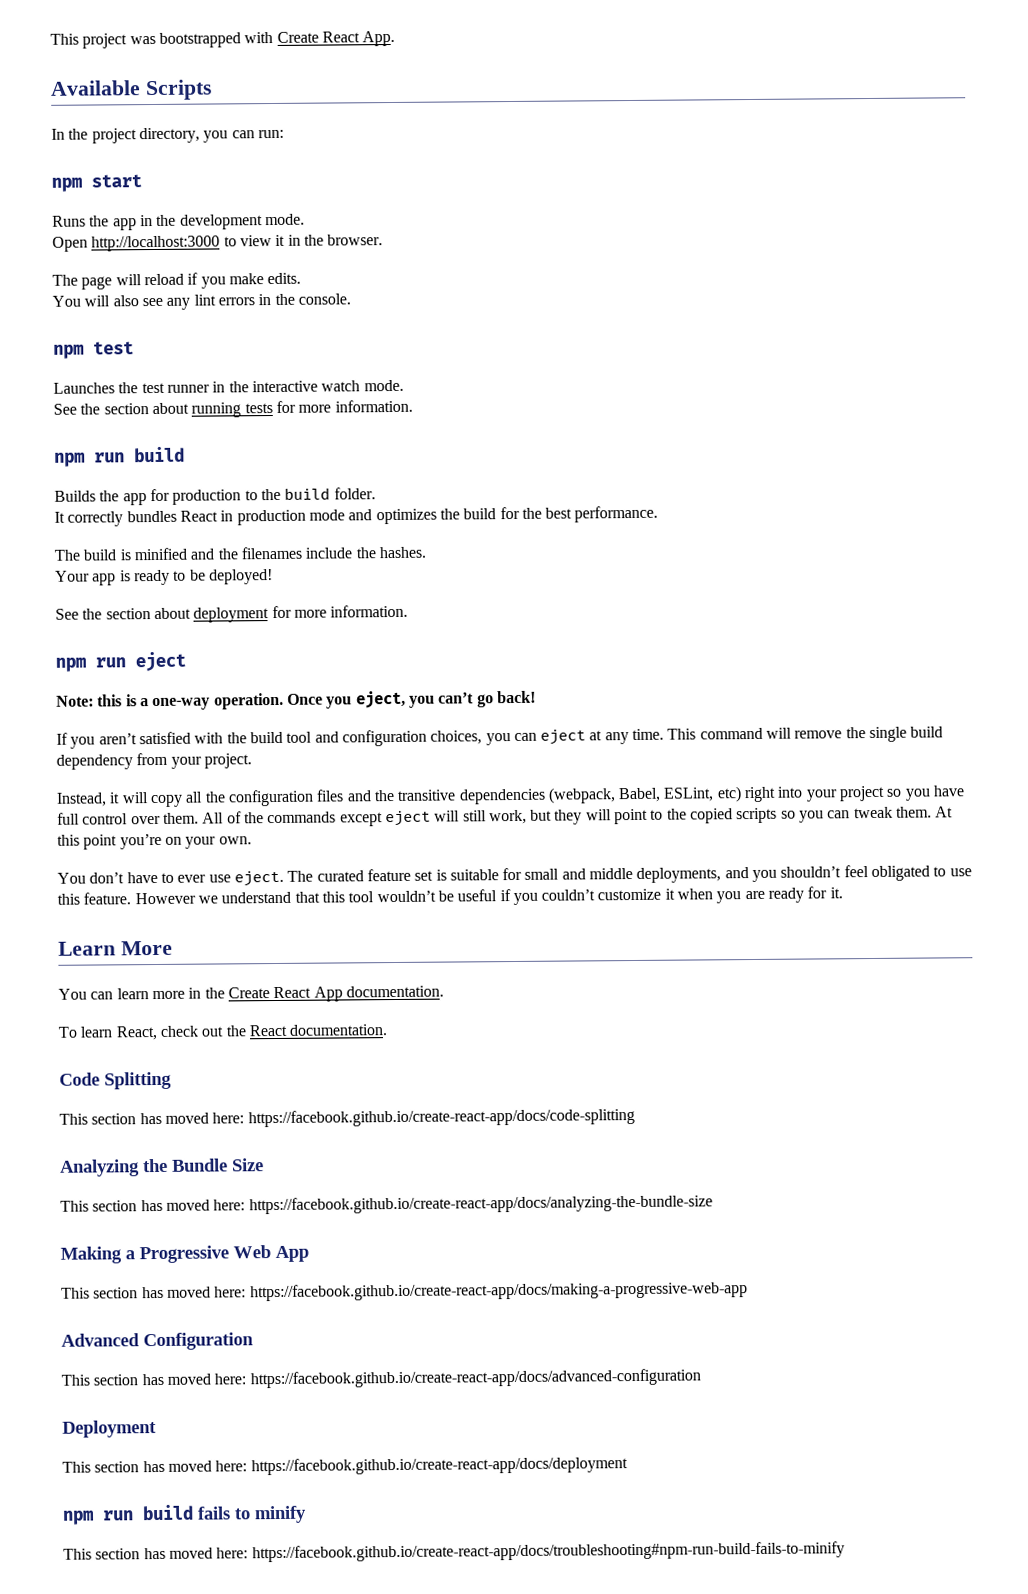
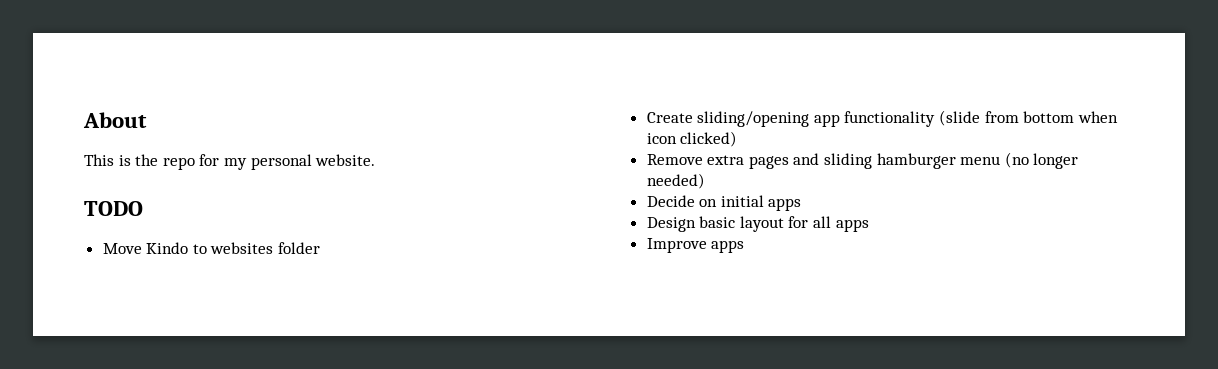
[50,30,396,49] [50,79,212,101] [51,127,284,144] [51,174,142,192] [52,213,305,231] [52,234,384,252] [52,272,302,290] [52,293,351,310] [53,341,134,359] [53,379,404,394] [53,399,413,418] [54,446,185,467] [54,487,376,506] [54,505,659,527] [54,546,426,561] [55,569,273,586] [55,604,409,623] [55,651,186,672] [56,690,536,711] [56,726,944,749] [56,752,252,770] [56,785,966,808] [57,806,954,827] [57,833,252,850] [57,865,972,887] [57,886,843,906] [58,940,173,956] [58,985,444,1002] [58,1024,388,1041] [59,1071,172,1090] [59,1108,635,1128] [60,1158,264,1177] [60,1194,713,1215] [60,1245,309,1264] [61,1281,748,1302] [61,1332,254,1351] [61,1368,701,1389] [62,1420,157,1438] [62,1456,628,1476] [62,1504,307,1525] [63,1541,845,1563] This project was bootstrapped with Create React App. // Available Scripts // In the project directory, you can run: // npm start // Runs the app in the development mode. // Open http://localhost:3000 to view it in the browser. // The page will reload if you make edits. // You will also see any lint errors in the console. // npm test // Launches the test runner in the interactive watch mode. // See the section about running tests for more information. // npm run build // Builds the app for production to the build folder. // It correctly bundles React in production mode and optimizes the build for the best performance. // The build is minified and the filenames include the hashes. // Your app is ready to be deployed! // See the section about deployment for more information. // npm run eject // Note: this is a one-way operation. Once you eject, you can’t go back! // If you aren’t satisfied with the build tool and configuration choices, you can eject at any time. This command will remove the single build dependency from your project. // Instead, it will copy all the configuration files and the transitive dependencies (webpack, Babel, ESLint, etc) right into your project so you have full control over them. All of the commands except eject will still work, but they will point to the copied scripts so you can tweak them. At this point you’re on your own. // You don’t have to ever use eject. The curated feature set is suitable for small and middle deployments, and you shouldn’t feel obligated to use this feature. However we understand that this tool wouldn’t be useful if you couldn’t customize it when you are ready for it. // Learn More // You can learn more in the Create React App documentation. // To learn React, check out the React documentation. // Code Splitting // This section has moved here: https://facebook.github.io/create-react-app/docs/code-splitting // Analyzing the Bundle Size // This section has moved here: https://facebook.github.io/create-react-app/docs/analyzing-the-bundle-size // Making a Progressive Web App // This section has moved here: https://facebook.github.io/create-react-app/docs/making-a-progressive-web-app // Advanced Configuration // This section has moved here: https://facebook.github.io/create-react-app/docs/advanced-configuration // Deployment // This section has moved here: https://facebook.github.io/create-react-app/docs/deployment // npm run build fails to minify // This section has moved here: https://facebook.github.io/create-react-app/docs/troubleshooting#npm-run-build-fails-to-minify -> [83,112,147,128] [84,154,376,170] [84,201,143,216] [102,242,321,254] [646,110,1118,127] [646,131,738,147] [646,152,1079,169] [646,173,705,189] [646,195,802,211] [646,216,869,232] [646,238,745,253] About // This is the repo for my personal website. // TODO // Move Kindo to websites folder // Create sliding/opening app functionality (slide from bottom when icon clicked) // Remove extra pages and sliding hamburger menu (no longer needed) // Decide on initial apps // Design basic layout for all apps // Improve apps

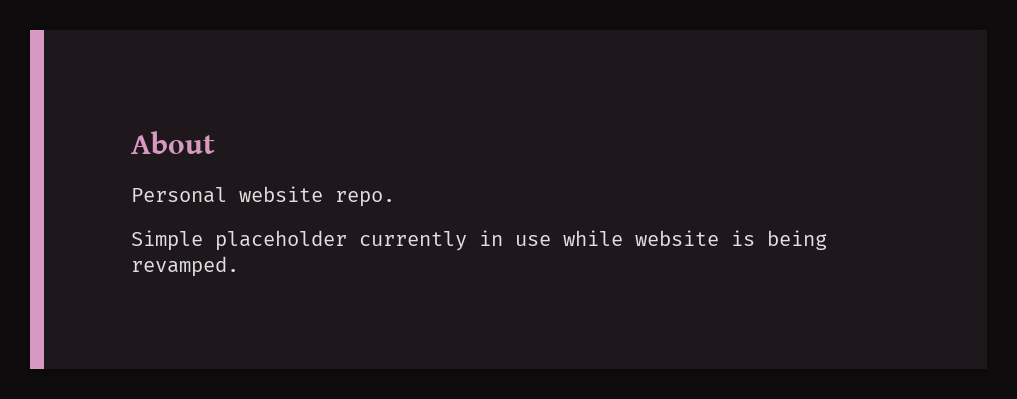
[84,154,376,170] [84,201,143,216] [102,242,321,254] [646,110,1118,127] [646,131,738,147] [646,152,1079,169] [646,173,705,189] [646,195,802,211] [646,216,869,232] [646,238,745,253] This is the repo for my personal website. // TODO // Move Kindo to websites folder // Create sliding/opening app functionality (slide from bottom when icon clicked) // Remove extra pages and sliding hamburger menu (no longer needed) // Decide on initial apps // Design basic layout for all apps // Improve apps -> [131,186,395,207] [131,230,827,251] [131,256,239,277] Personal website repo. // Simple placeholder currently in use while website is being revamped.

